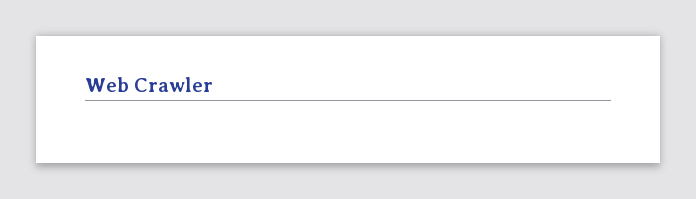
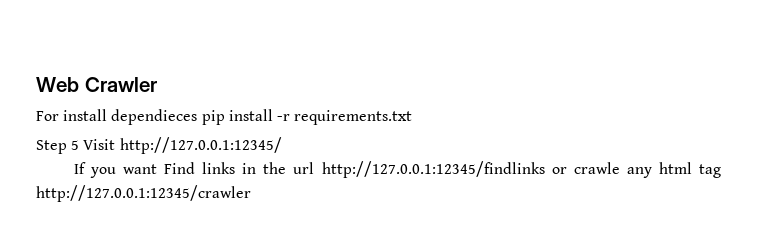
(214, 84) none -> [36,109,413,125] [36,137,282,154] [73,161,722,178] [36,185,251,202] // For install dependieces pip install -r requirements.txt // Step 5 Visit http://127.0.0.1:12345/ // If you want Find links in the url http://127.0.0.1:12345/findlinks or crawle any html tag http://127.0.0.1:12345/crawler

